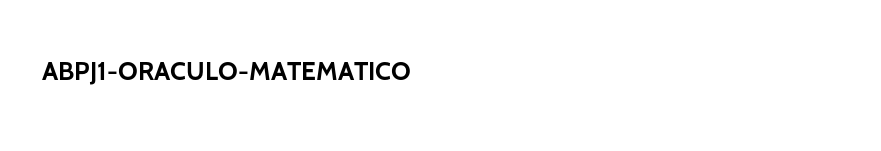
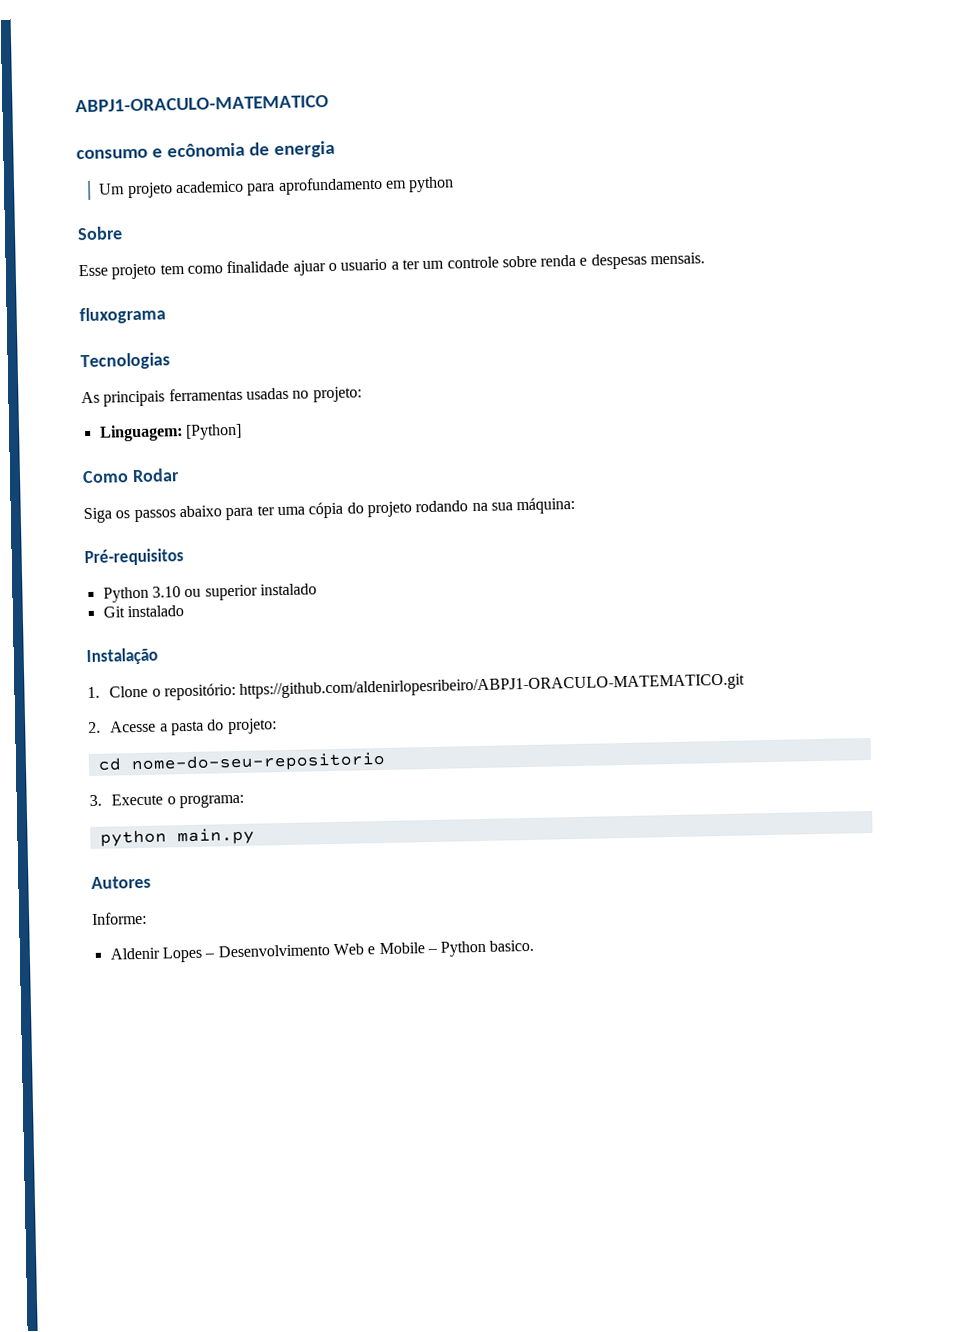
(411, 73) none -> [76,140,335,160] [98,176,455,199] [77,226,123,241] [78,252,706,280] [79,306,166,325] [80,352,170,371] [81,386,362,407] [98,423,242,442] [82,468,180,484] [83,496,576,524] [84,548,184,567] [102,583,317,603] [102,605,184,618] [86,647,158,666] [87,673,746,701] [88,718,277,736] [97,751,386,774] [89,793,244,809] [99,827,255,847] [91,875,151,890] [92,911,147,925] [109,939,535,963] // consumo e ecônomia de energia // Um projeto academico para aprofundamento em python // Sobre // Esse projeto tem como finalidade ajuar o usuario a ter um controle sobre renda e despesas mensais. // fluxograma // Tecnologias // As principais ferramentas usadas no projeto: // Linguagem: [Python] // Como Rodar // Siga os passos abaixo para ter uma cópia do projeto rodando na sua máquina: // Pré-requisitos // Python 3.10 ou superior instalado // Git instalado // Instalação // 1. Clone o repositório: https://github.com/aldenirlopesribeiro/ABPJ1-ORACULO-MATEMATICO.git // 2. Acesse a pasta do projeto: // cd nome-do-seu-repositorio // 3. Execute o programa: // python main.py // Autores // Informe: // Aldenir Lopes – Desenvolvimento Web e Mobile – Python basico.

